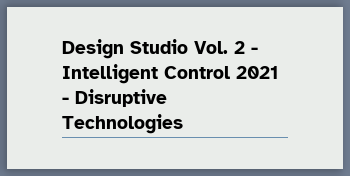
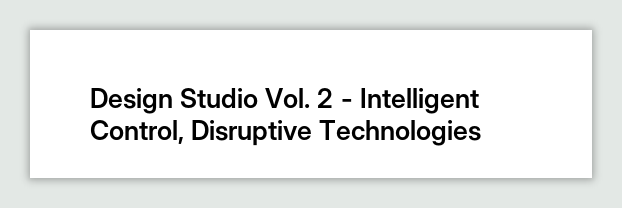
[164,66,279,79] [62,97,69,104] Control 2021 - -> [90,120,184,144] Control,

